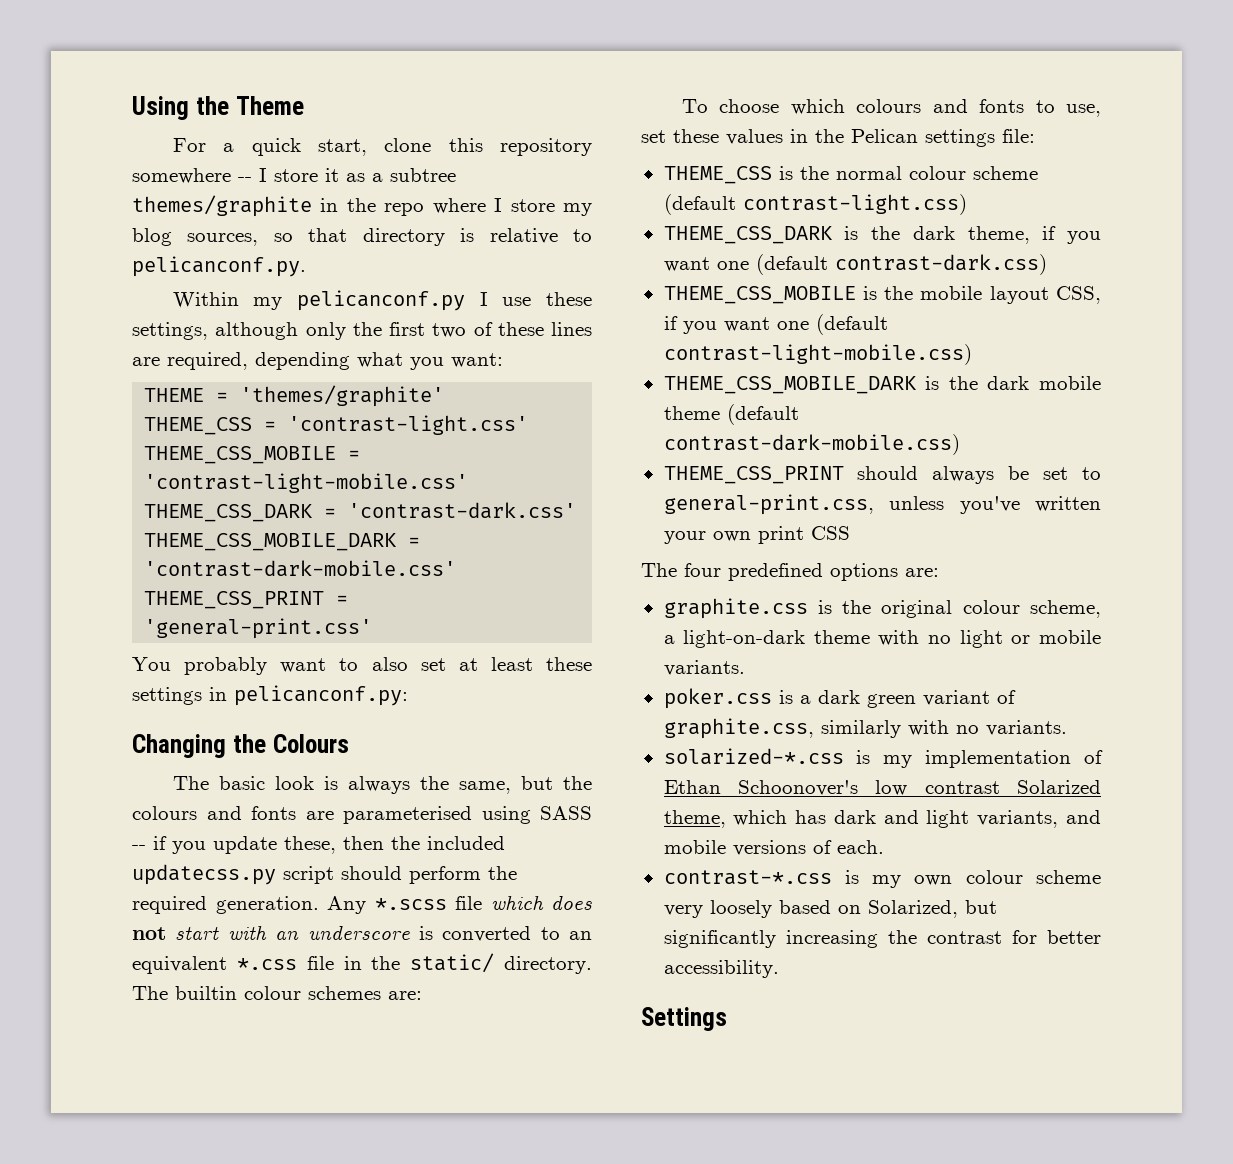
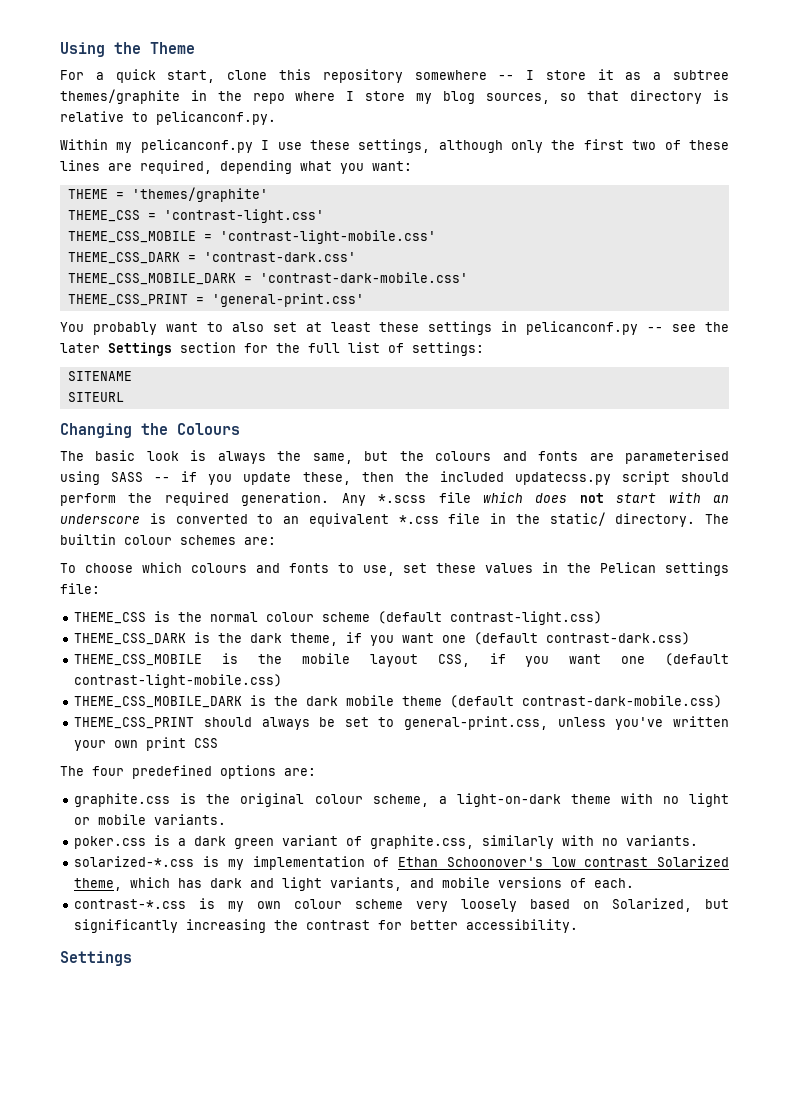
[234,685,408,706] pelicanconf.py: -> [526,321,730,335] [60,342,484,356] [67,371,132,381] [67,392,124,402] pelicanconf.py -- see the later Settings section for the full list of settings: // SITENAME // SITEURL

